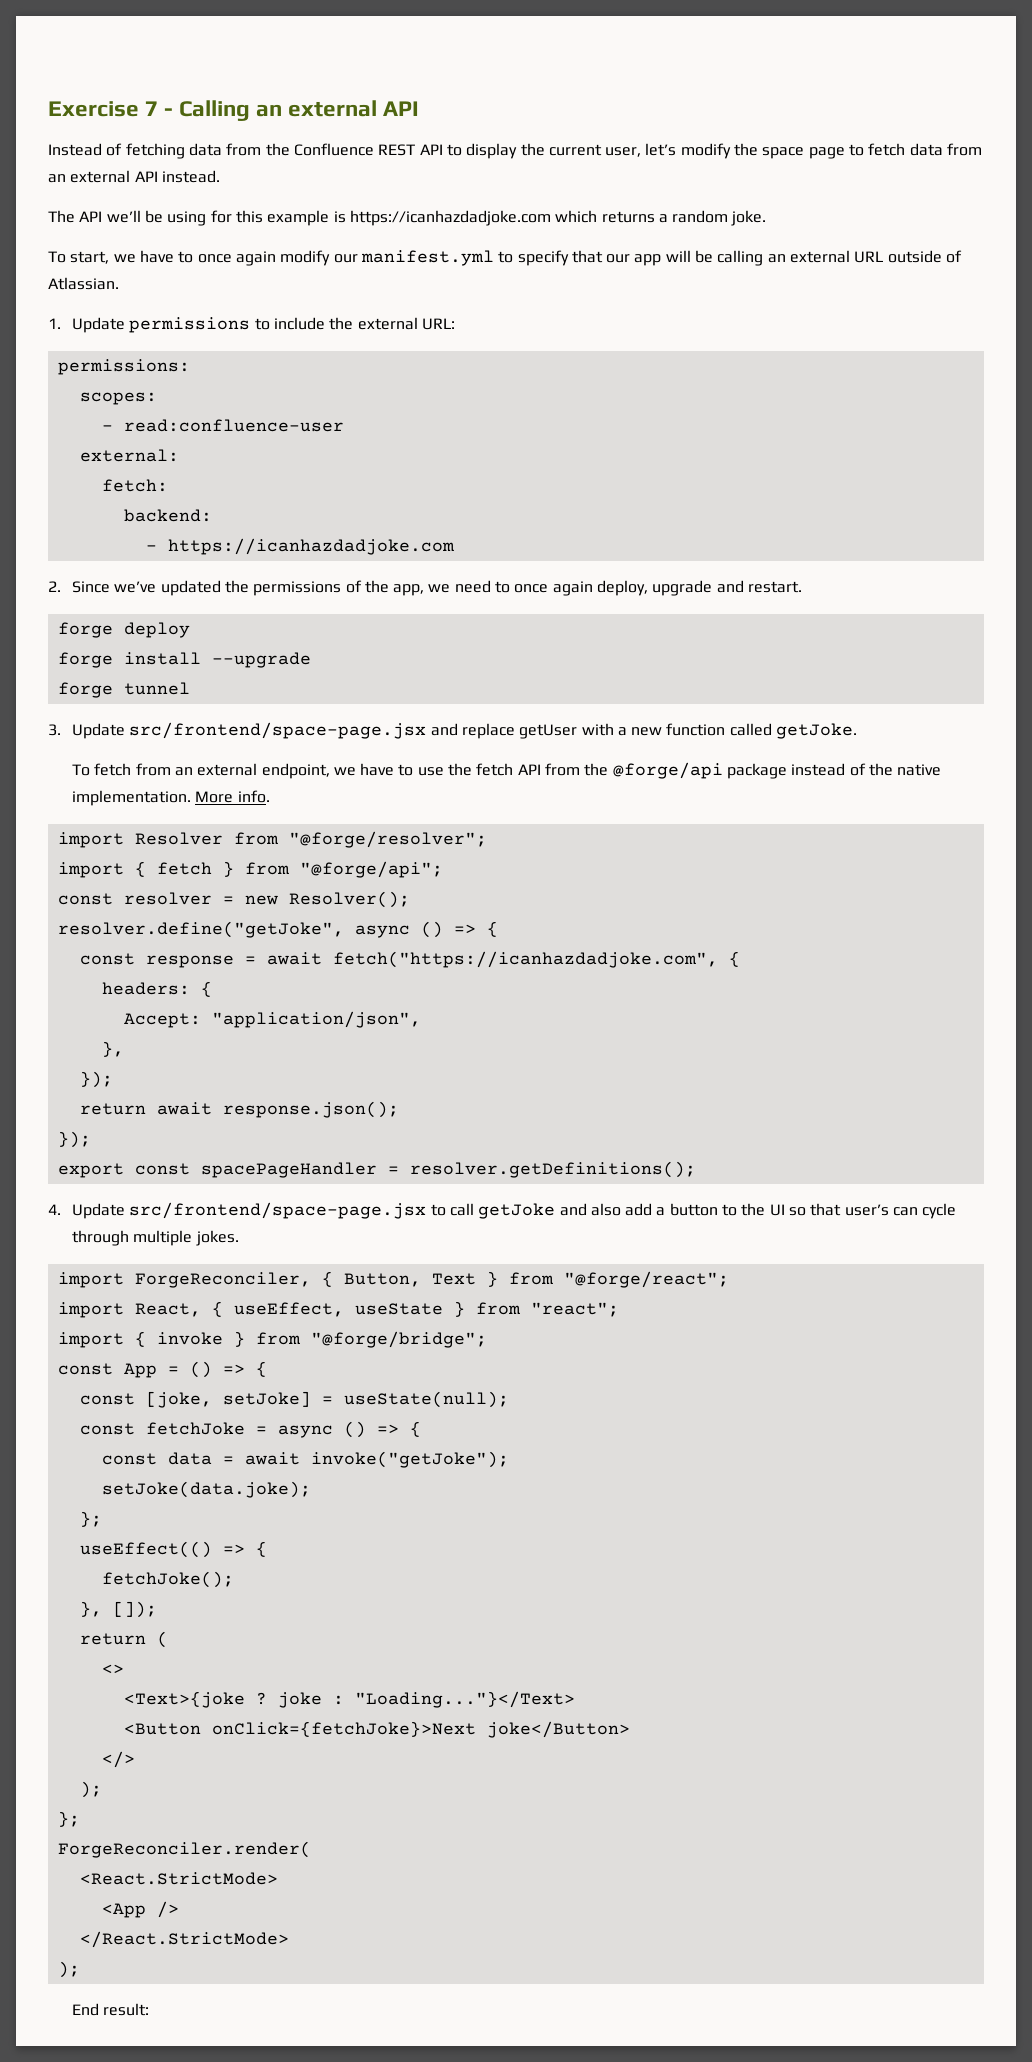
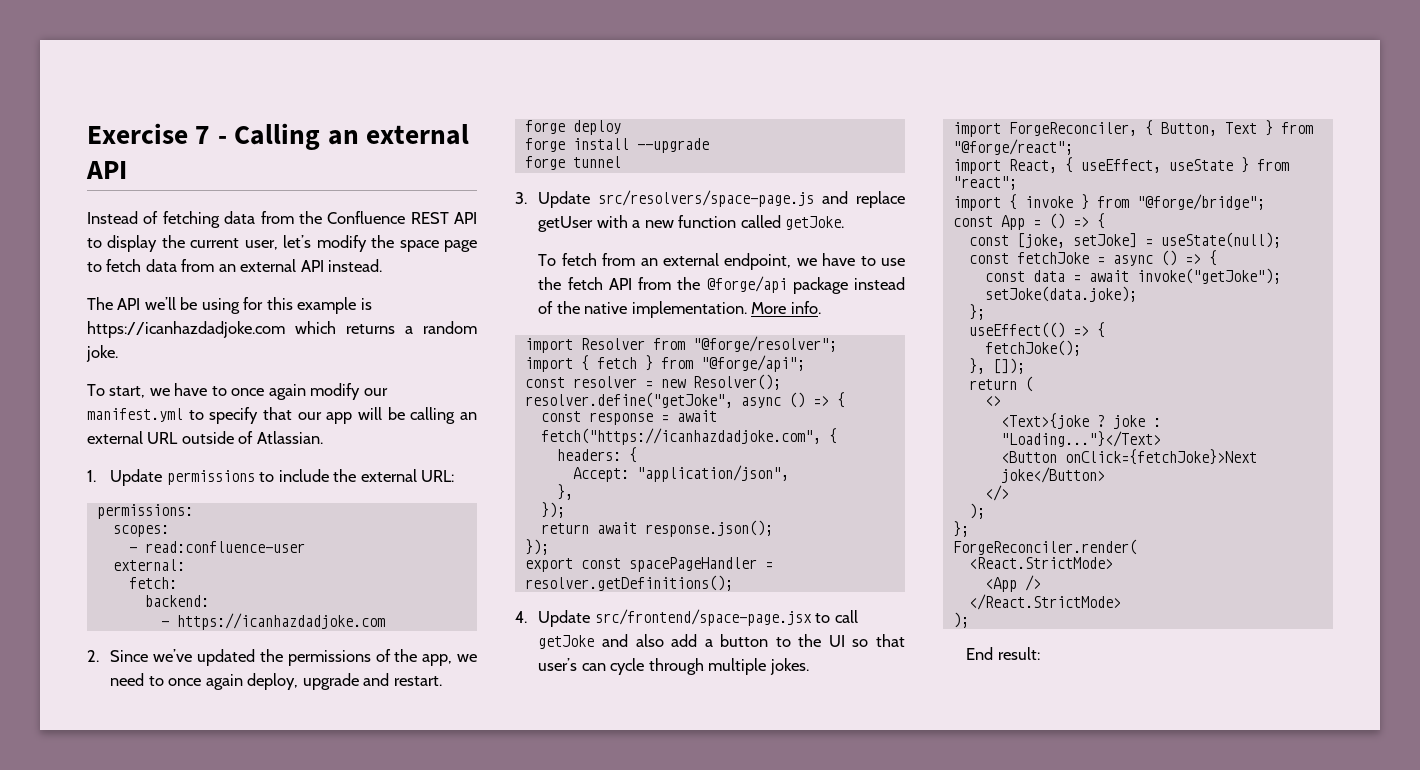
[129,722,427,739] src/frontend/space-page.jsx -> [598,190,815,207] src/resolvers/space-page.js

